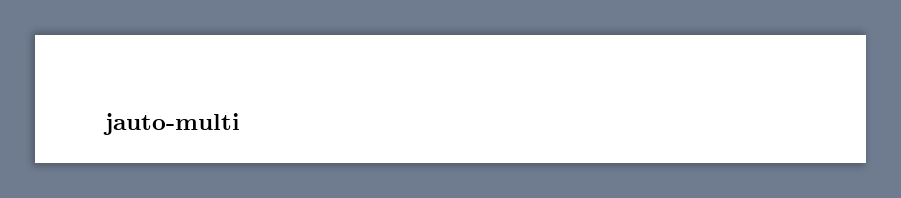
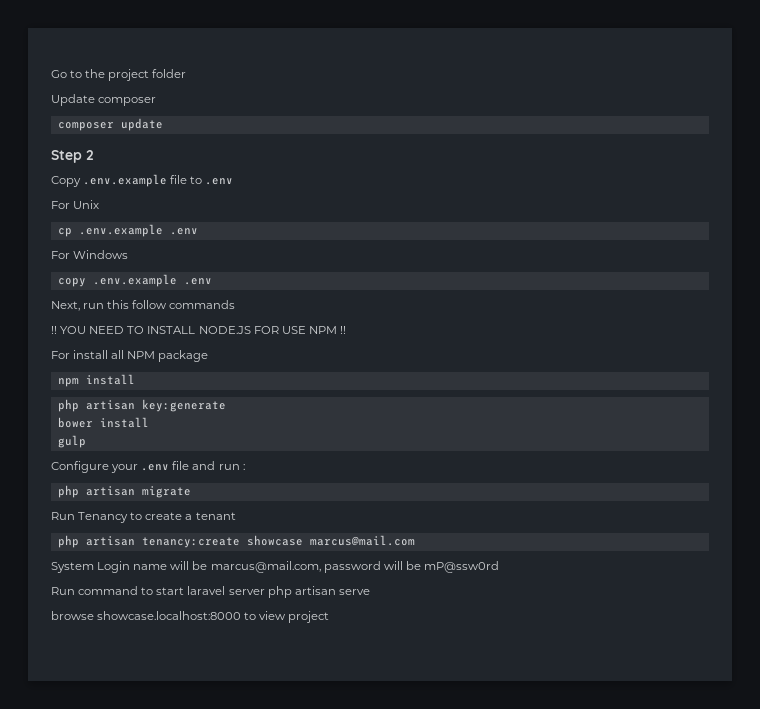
[103,113,240,135] jauto-multi -> [51,69,187,81] [51,94,157,106] [57,118,163,131] [51,150,94,163] [51,174,234,187] [51,200,100,209] [57,224,198,237] [51,250,129,259] [57,274,212,287] [51,300,236,311] [51,326,346,334] [51,350,209,362] [57,374,135,387] [57,399,226,412] [57,417,149,428] [57,435,86,448] [51,461,245,473] [57,485,191,498] [51,512,236,523] [57,535,415,548] [51,561,499,573] [51,586,370,598] [51,611,330,623] Go to the project folder // Update composer // composer update // Step 2 // Copy .env.example file to .env // For Unix // cp .env.example .env // For Windows // copy .env.example .env // Next, run this follow commands // !! YOU NEED TO INSTALL NODE.JS FOR USE NPM !! // For install all NPM package // npm install // php artisan key:generate // bower install // gulp // Configure your .env file and run : // php artisan migrate // Run Tenancy to create a tenant // php artisan tenancy:create showcase marcus@mail.com // System Login name will be marcus@mail.com, password will be mP@ssw0rd // Run command to start laravel server php artisan serve // browse showcase.localhost:8000 to view project

